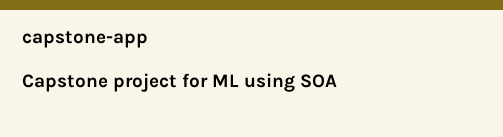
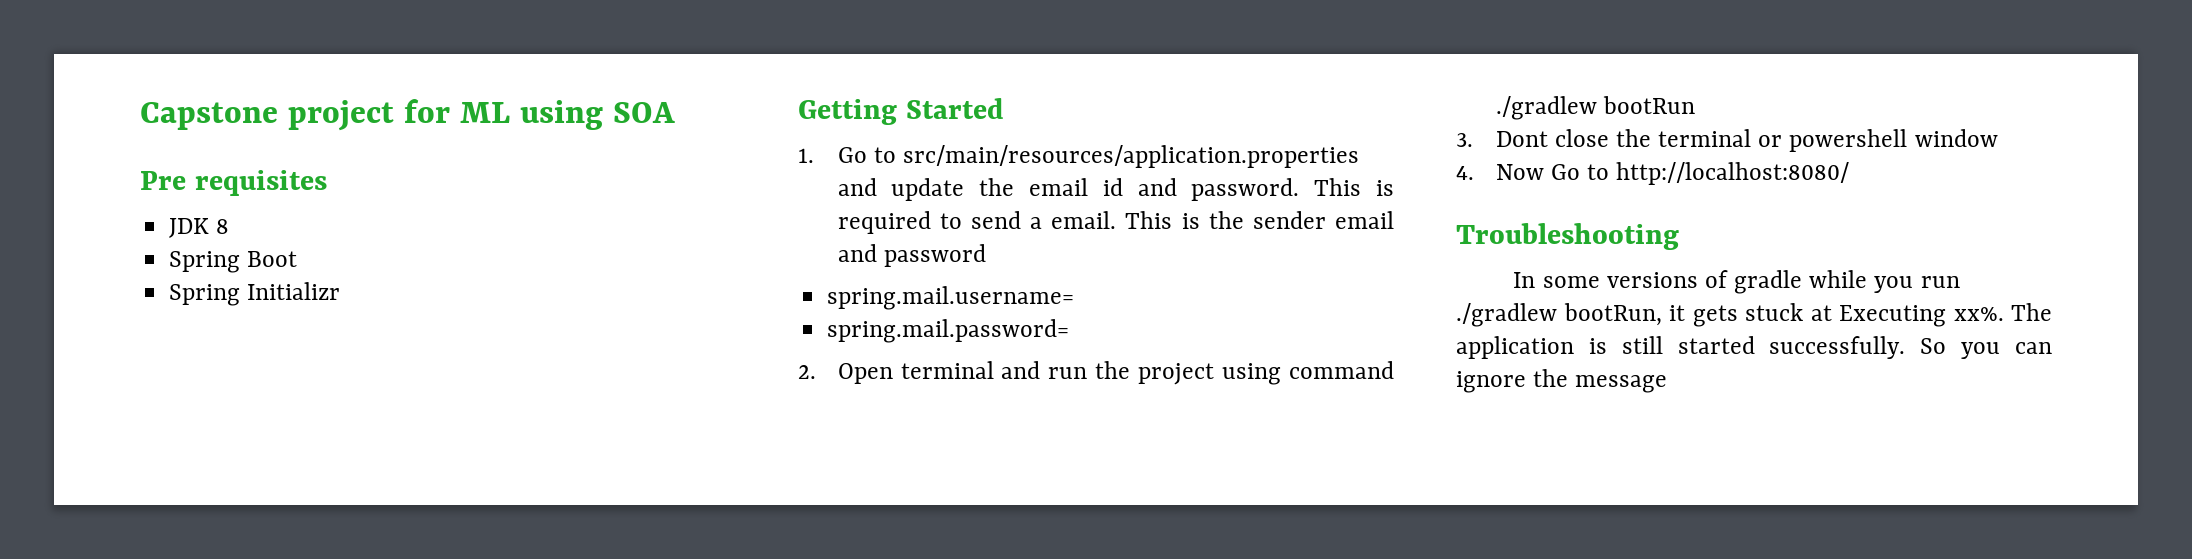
[22,31,148,48] capstone-app // -> (140, 116) none
(337, 81) none -> [140,170,327,196] [169,218,230,238] [169,251,298,273] [169,282,341,306] [798,98,1004,125] [798,145,1359,168] [837,178,1394,201] [837,211,1394,234] [837,244,986,267] [827,286,1075,310] [827,319,1070,343] [798,361,1394,385] [1495,96,1695,120] [1456,129,1998,152] [1456,162,1850,185] [1456,223,1679,250] [1513,270,1960,294] [1456,303,2052,327] [1456,336,2052,359] [1456,369,1668,393] // Pre requisites // JDK 8 // Spring Boot // Spring Initializr // Getting Started // 1. Go to src/main/resources/application.properties and update the email id and password. This is required to send a email. This is the sender email and password // spring.mail.username= // spring.mail.password= // 2. Open terminal and run the project using command ./gradlew bootRun // 3. Dont close the terminal or powershell window // 4. Now Go to http://localhost:8080/ // Troubleshooting // In some versions of gradle while you run ./gradlew bootRun, it gets stuck at Executing xx%. The application is still started successfully. So you can ignore the message

